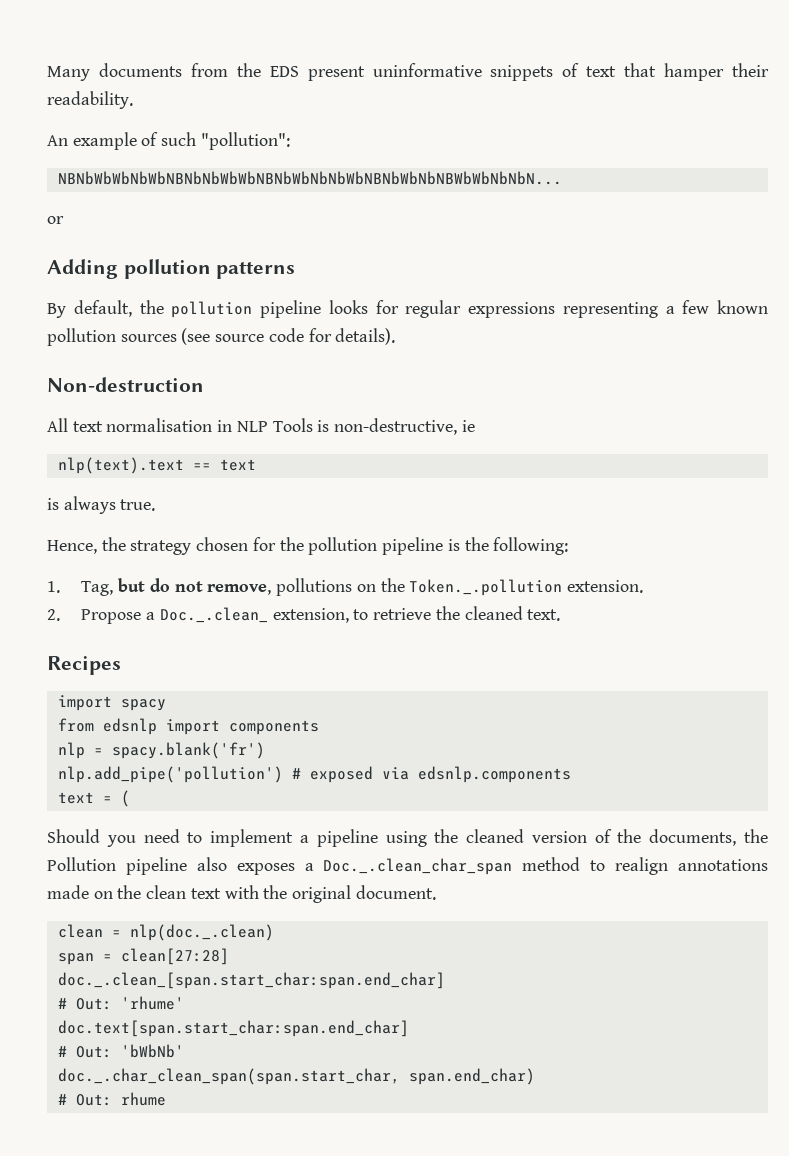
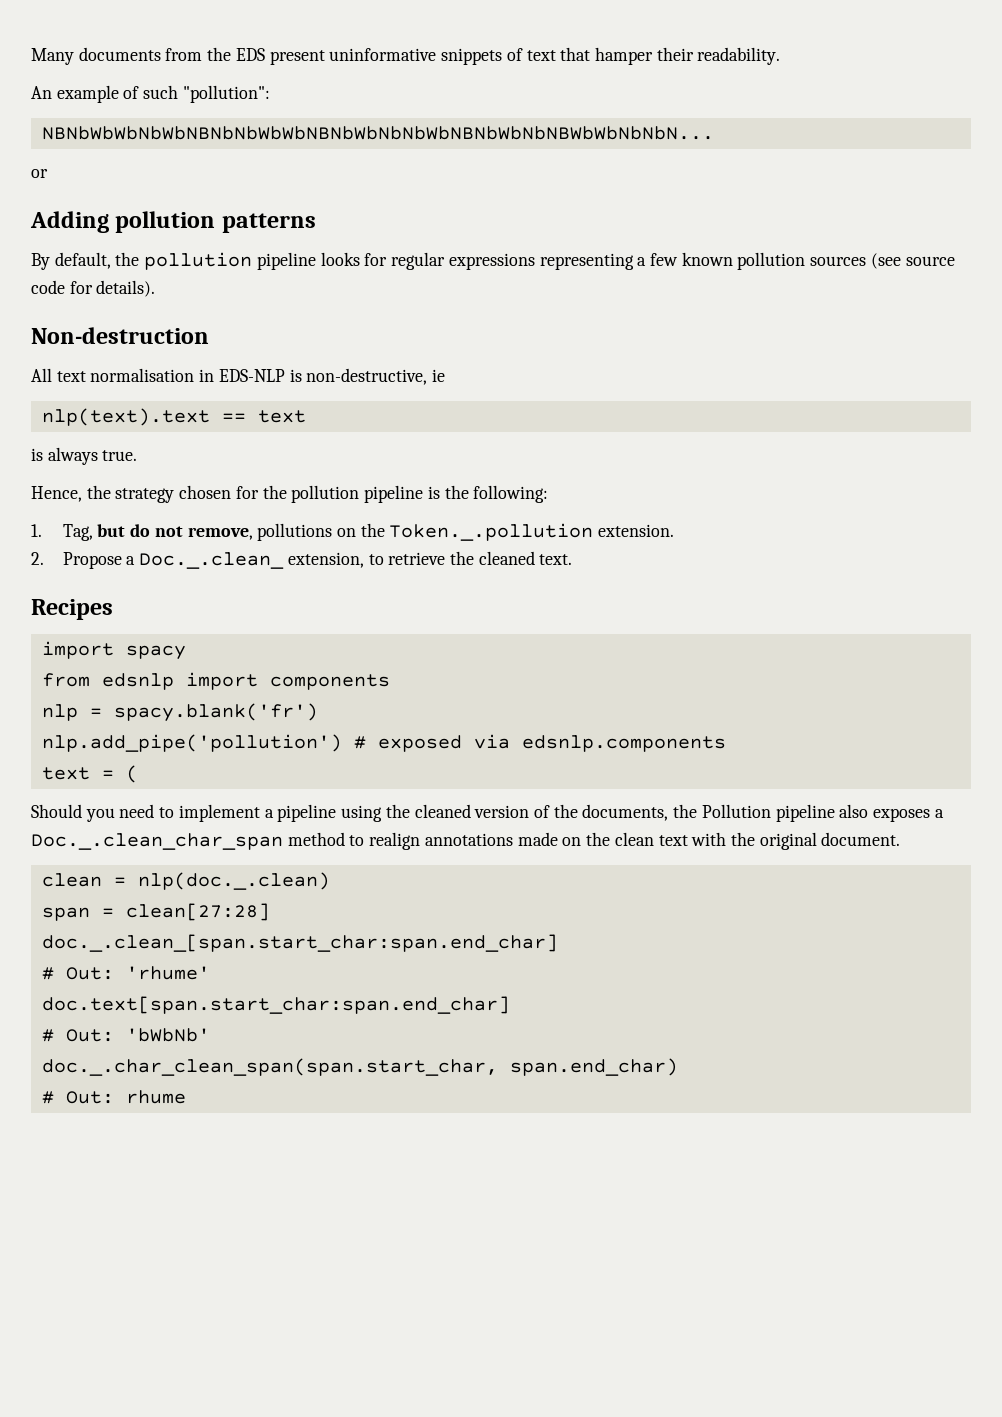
[236,418,313,432] NLP Tools -> [218,369,285,382] EDS-NLP

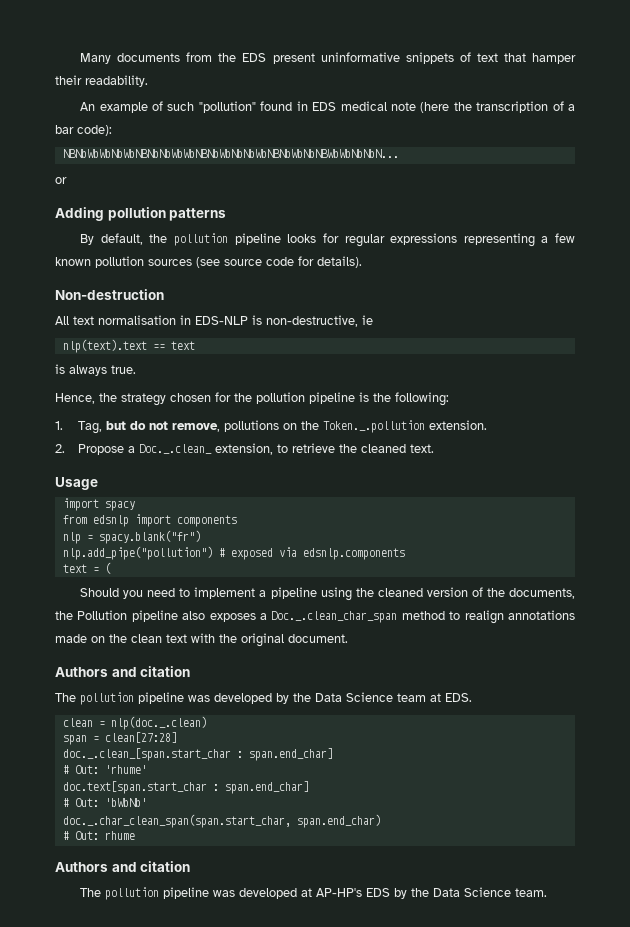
[182,85,270,103] "pollution": -> [198,101,576,113] [55,125,112,136] "pollution" found in EDS medical note (here the transcription of a bar code):
[31,599,113,620] Recipes -> [55,477,98,490] Usage
[113,703,318,722] [41,734,342,752] spacy.blank('fr') // nlp.add_pipe('pollution') -> [98,530,201,544] [62,546,213,560] spacy.blank("fr") // nlp.add_pipe("pollution")
(901, 839) none -> [55,666,191,677] [55,692,472,705] // Authors and citation // The pollution pipeline was developed by the Data Science team at EDS.
[41,934,558,952] doc._.clean_[span.start_char:span.end_char] -> [62,748,333,761] doc._.clean_[span.start_char : span.end_char]
[41,996,510,1014] doc.text[span.start_char:span.end_char] -> [62,781,309,794] doc.text[span.start_char : span.end_char]
(186, 1097) none -> [55,861,191,872] [80,887,548,900] // Authors and citation // The pollution pipeline was developed at AP-HP's EDS by the Data Science team.

